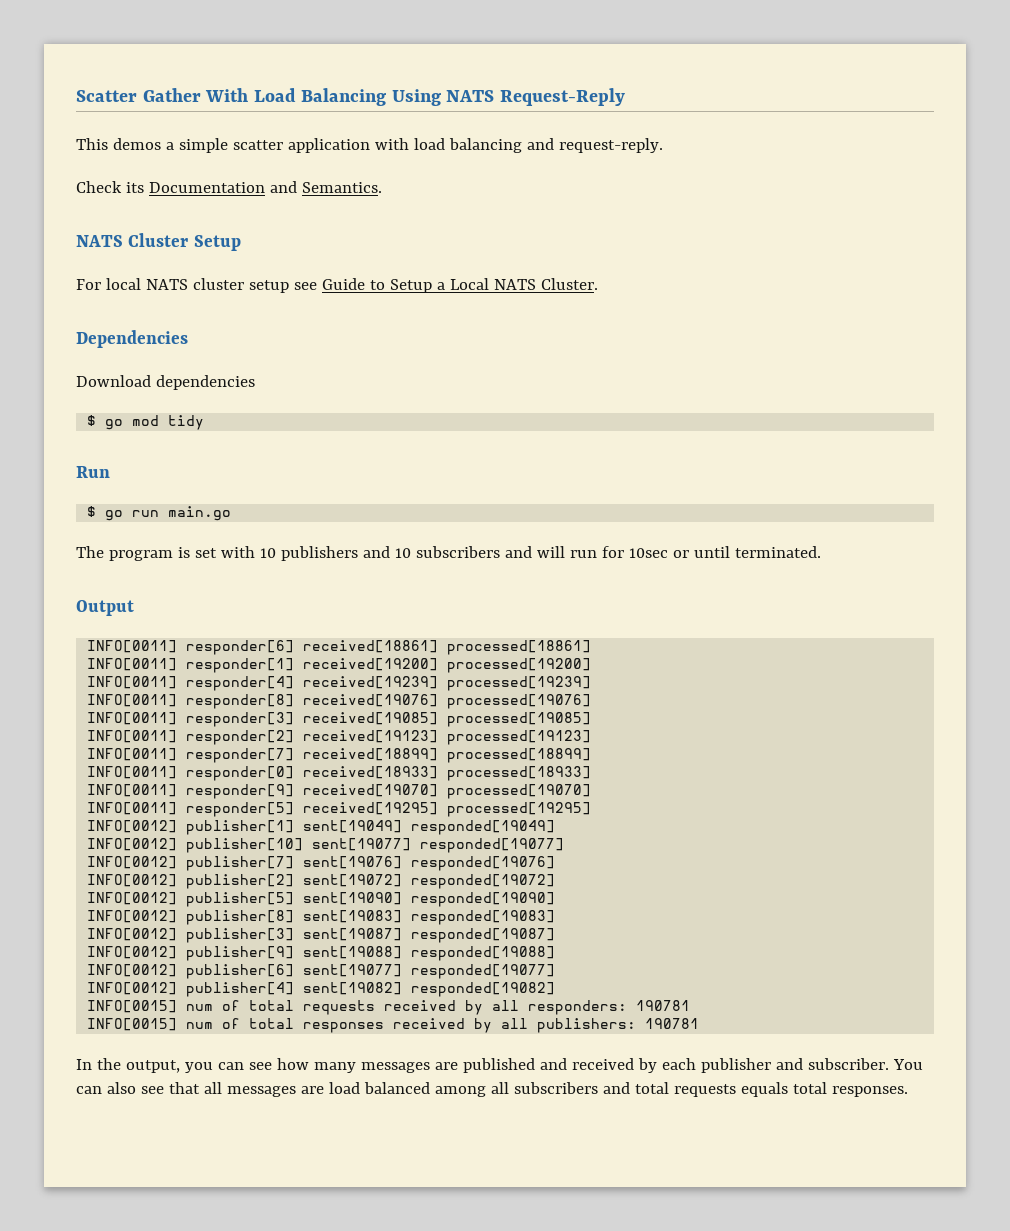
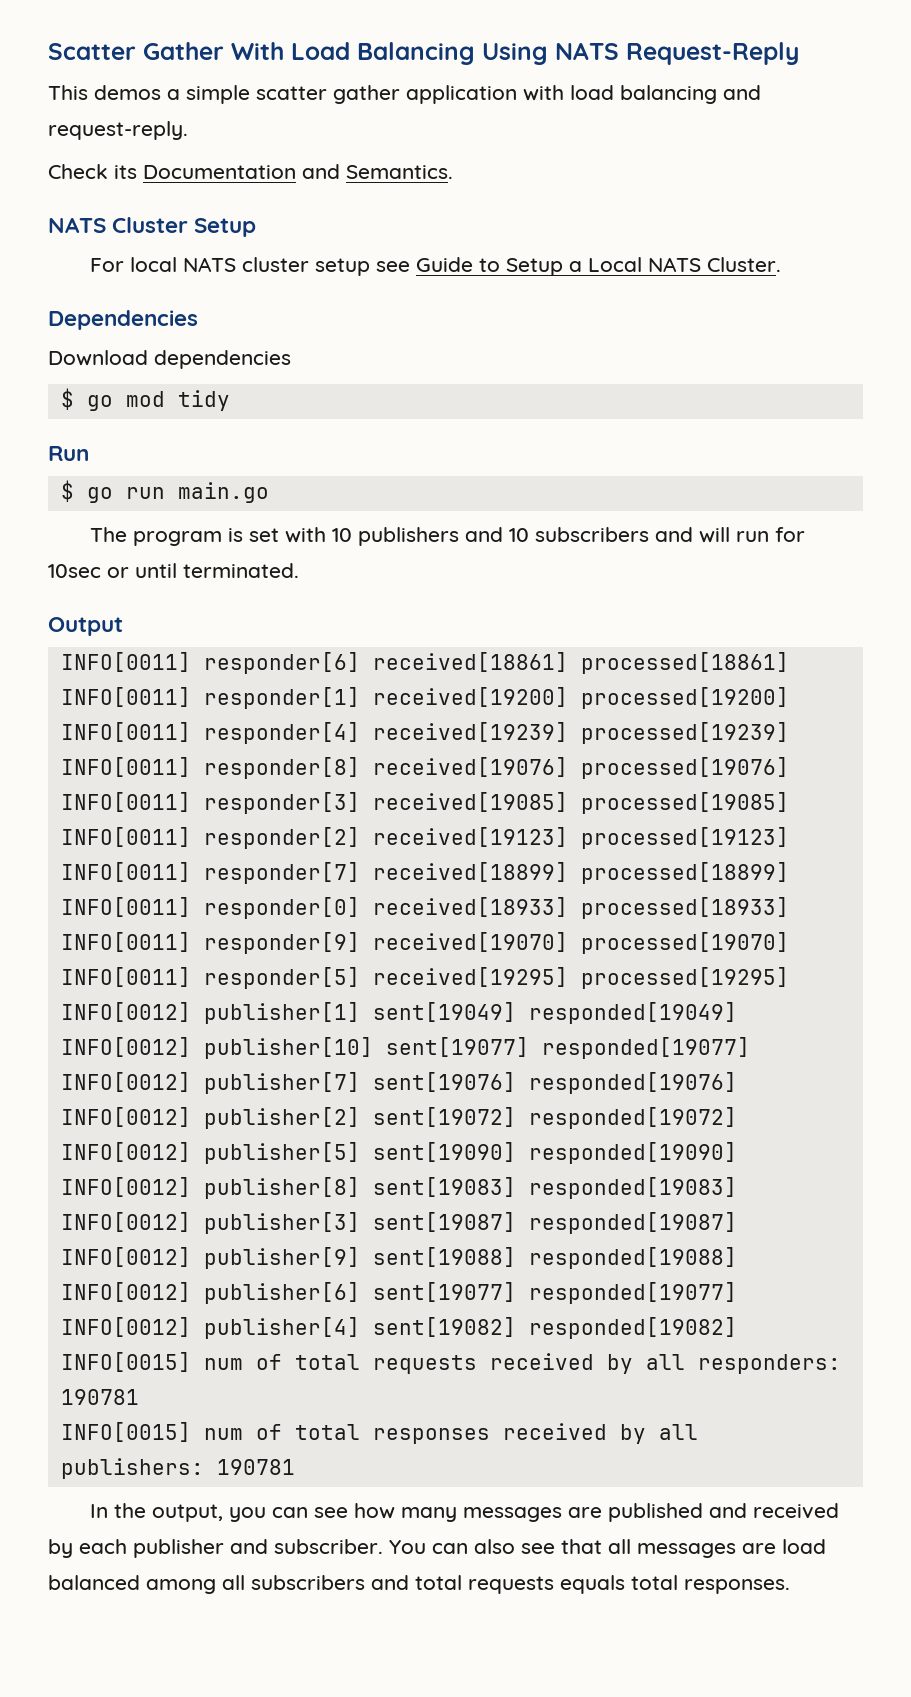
(283, 145) none -> [333,85,400,104] gather

